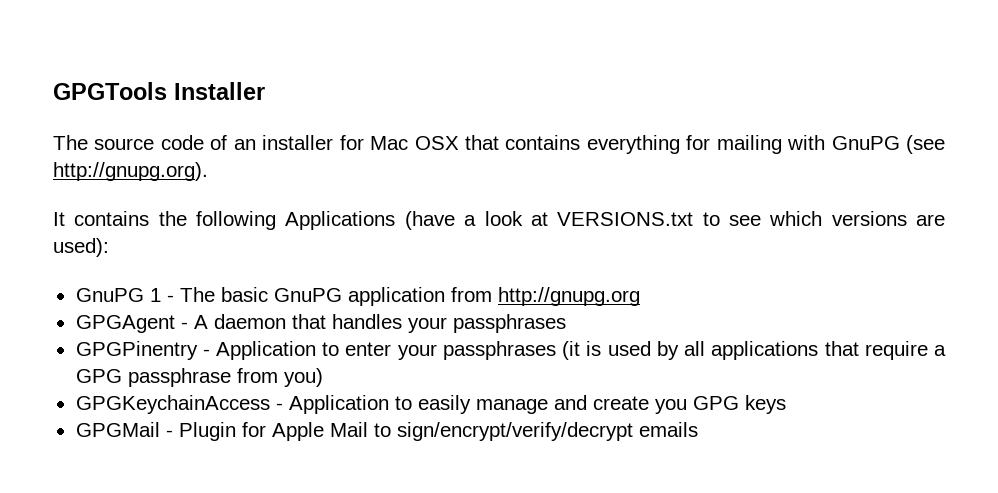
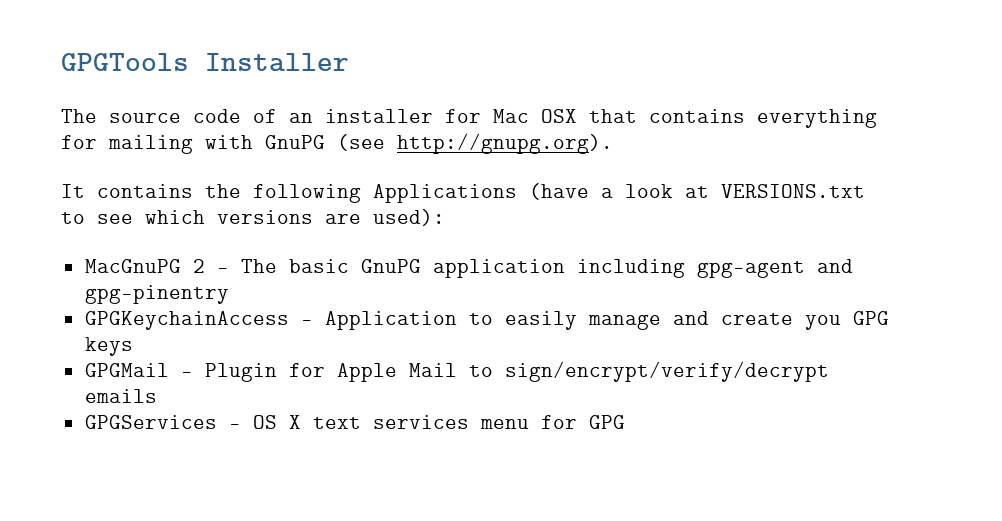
[75,288,161,302] GnuPG 1 -> [84,259,205,273] MacGnuPG 2
[450,287,640,306] [75,314,566,333] [75,341,947,360] [75,368,323,387] from http://gnupg.org // GPGAgent - A daemon that handles your passphrases // GPGPinentry - Application to enter your passphrases (it is used by all applications that require a GPG passphrase from you) -> [576,259,853,278] [84,285,229,304] including gpg-agent and gpg-pinentry
(698, 429) none -> [84,415,625,429] // GPGServices - OS X text services menu for GPG

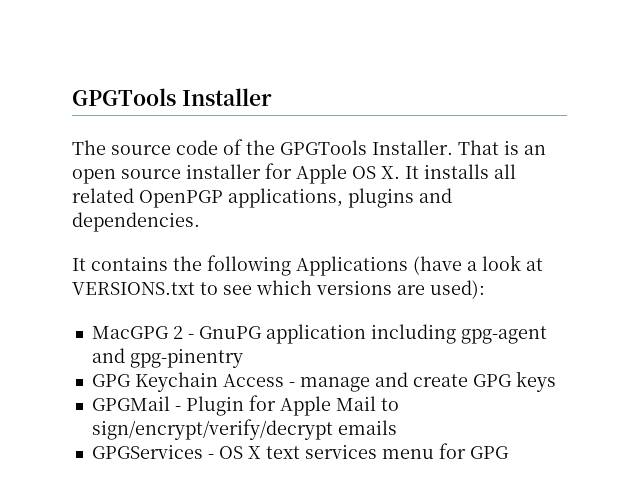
[289,109,877,128] [61,133,613,154] an installer for Mac OSX that contains everything for mailing with GnuPG (see http://gnupg.org). -> [246,140,546,155] [72,163,516,184] [72,188,452,208] [72,212,200,232] the GPGTools Installer. That is an open source installer for Apple OS X. It installs all related OpenPGP applications, plugins and dependencies.
[84,259,181,273] MacGnuPG -> [91,326,169,339] MacGPG
[240,259,349,273] The basic -> (194, 336) none
[84,311,577,330] GPGKeychainAccess - Application to easily -> [91,372,295,392] GPG Keychain Access -
[804,315,841,330] you -> (468, 380) none

